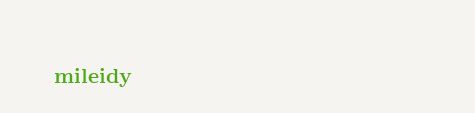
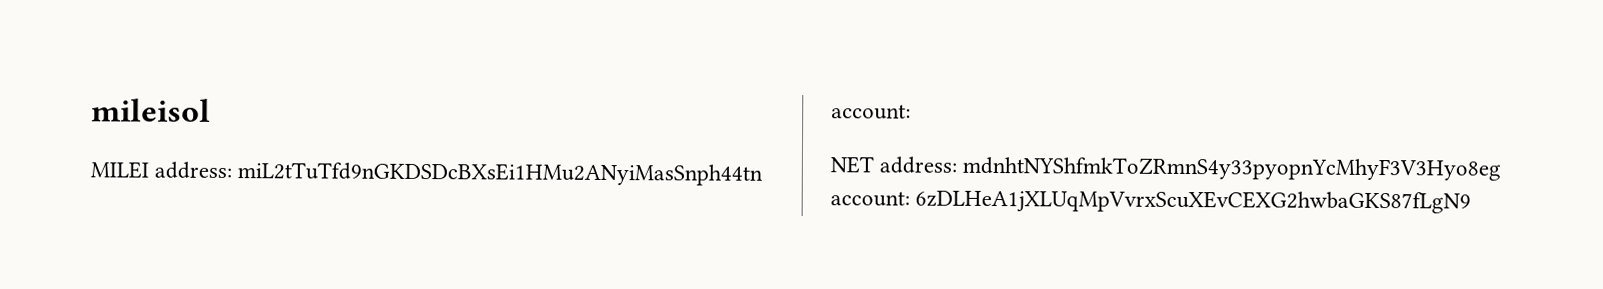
[54,68,132,87] mileidy -> [91,98,211,122] [90,161,764,186] [831,104,911,120] [830,156,1502,181] [830,189,1472,215] mileisol // MILEI address: miL2tTuTfd9nGKDSDcBXsEi1HMu2ANyiMasSnph44tn account: // NET address: mdnhtNYShfmkToZRmnS4y33pyopnYcMhyF3V3Hyo8eg account: 6zDLHeA1jXLUqMpVvrxScuXEvCEXG2hwbaGKS87fLgN9

